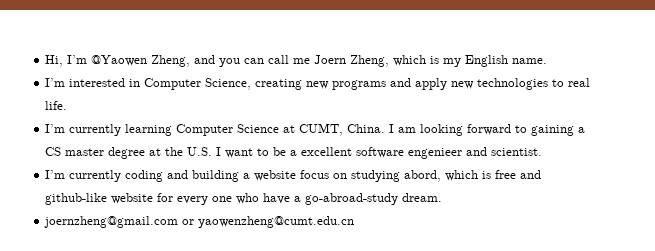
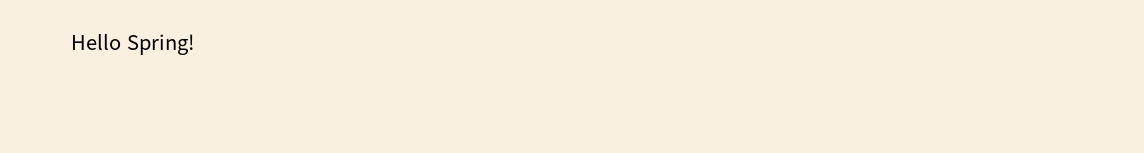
[45,55,548,67] [45,78,591,90] [45,101,68,110] [45,123,586,136] [45,147,543,159] [45,170,542,182] [45,193,443,205] [44,216,355,228] Hi, I’m @Yaowen Zheng, and you can call me Joern Zheng, which is my English name. // I’m interested in Computer Science, creating new programs and apply new technologies to real life. // I’m currently learning Computer Science at CUMT, China. I am looking forward to gaining a CS master degree at the U.S. I want to be a excellent software engenieer and scientist. // I’m currently coding and building a website focus on studying abord, which is free and github-like website for every one who have a go-abroad-study dream. // joernzheng@gmail.com or yaowenzheng@cumt.edu.cn -> [71,34,196,55] Hello Spring!

